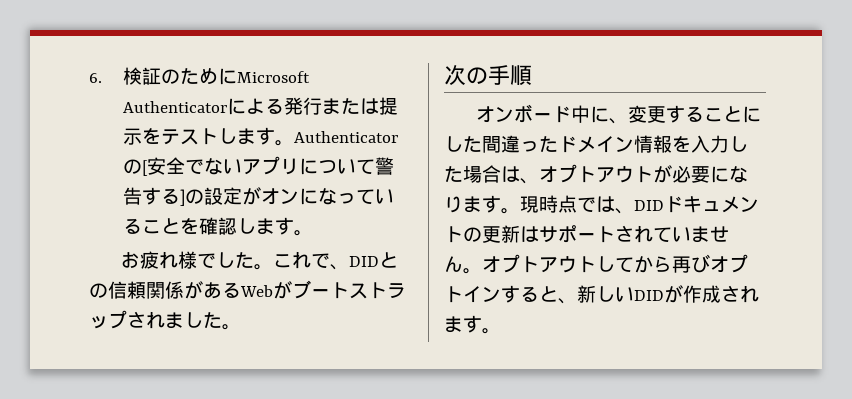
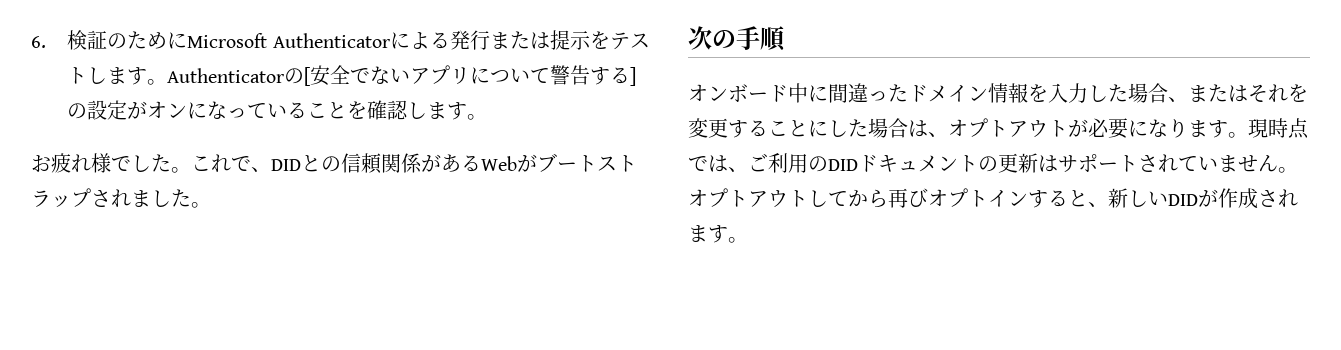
[608,105,761,124] [444,136,482,153] 、変更することにした -> (828, 93) none
(501, 174) none -> [1168,84,1308,103] [688,118,908,138] 、またはそれを変更することにした場合
(634, 211) none -> [748,153,828,173] ご利用の

